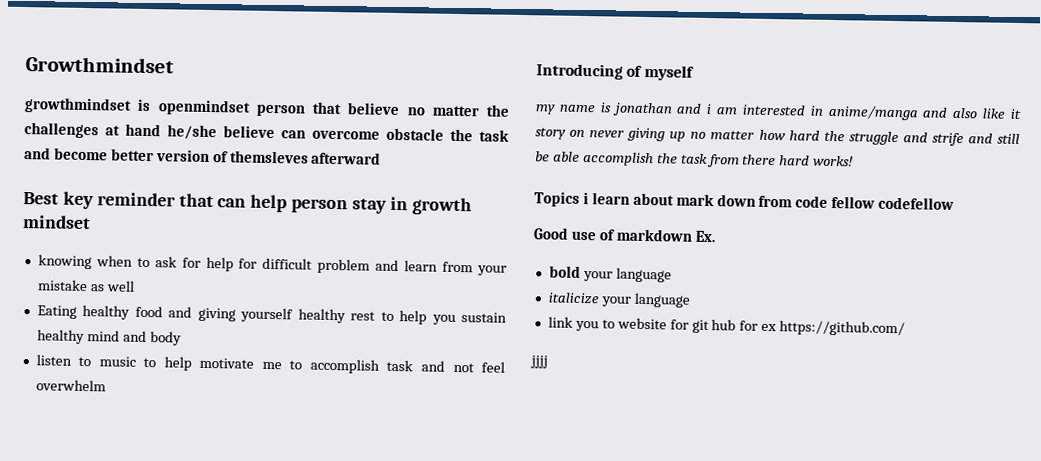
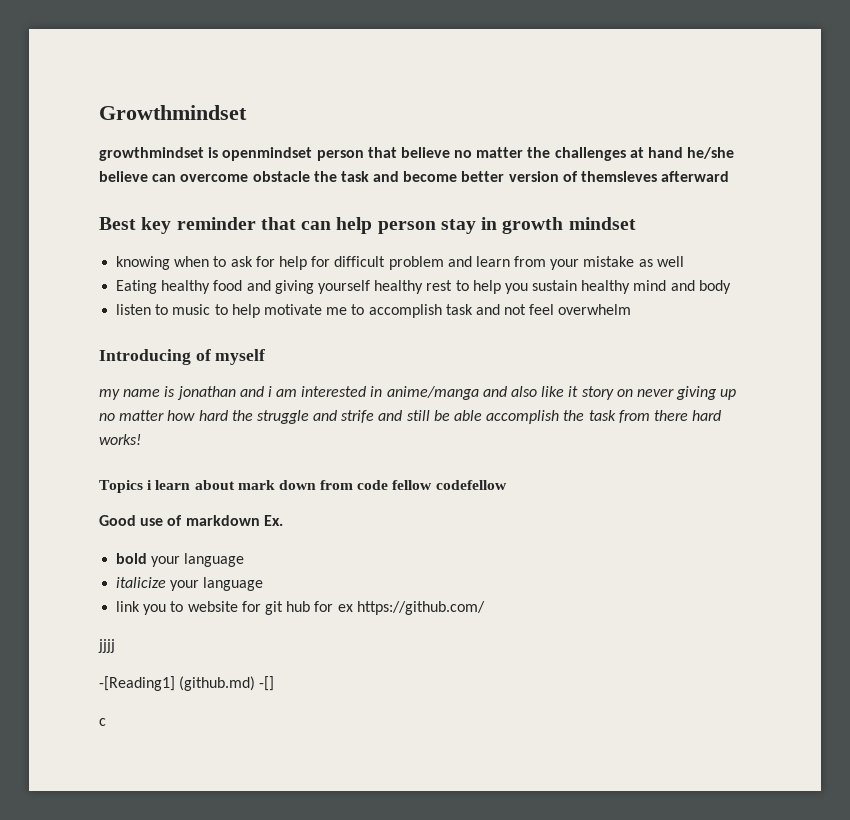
(548, 362) none -> [99,676,275,691] [99,718,106,726] // -[Reading1] (github.md) -[] // c

